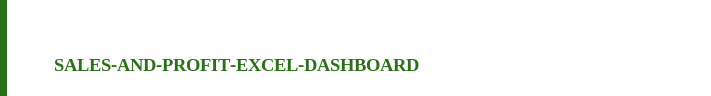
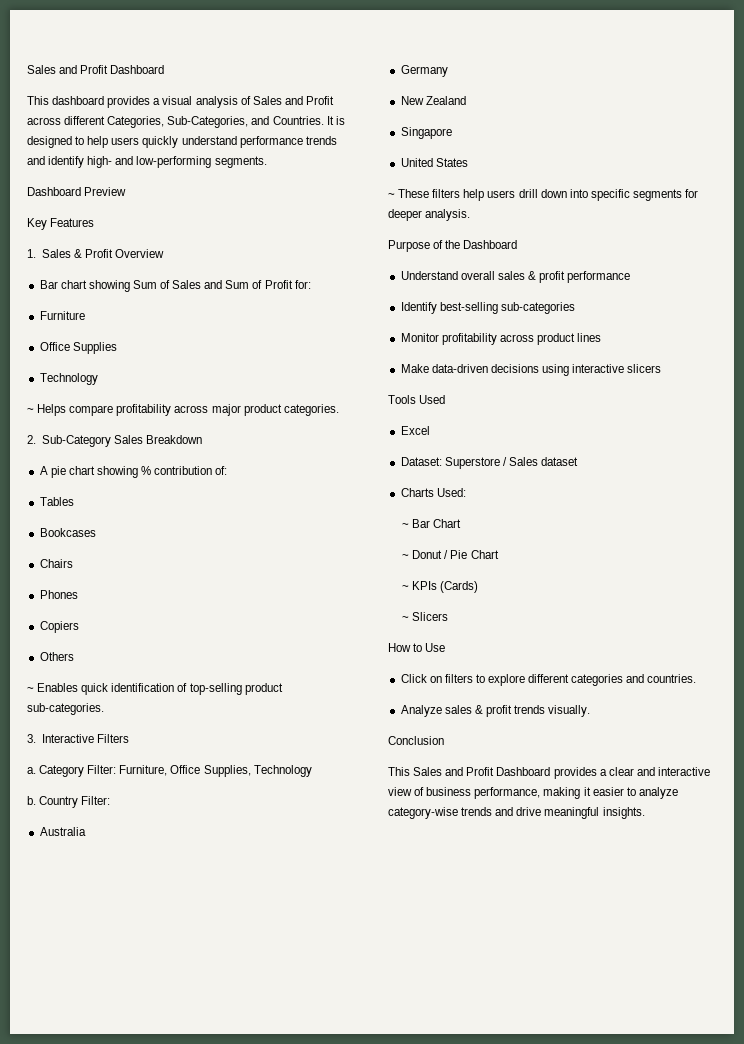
[54,59,419,71] SALES-AND-PROFIT-EXCEL-DASHBOARD -> [27,65,165,74] [27,96,334,108] [27,116,345,128] [27,136,337,148] [27,156,267,168] [27,187,127,196] [27,218,95,230] [27,249,165,258] [39,280,311,292] [39,311,85,320] [39,342,117,354] [39,373,98,385] [27,404,339,416] [27,435,202,447] [39,466,228,478] [39,497,74,506] [39,528,96,537] [39,559,73,568] [39,590,78,599] [39,621,79,633] [39,652,74,661] [27,683,283,695] [27,703,104,715] [27,734,129,743] [27,765,312,777] [27,796,111,808] [39,827,86,836] [400,65,448,77] [400,96,466,105] [400,127,452,139] [400,158,468,167] [388,189,699,201] [388,209,471,221] [388,240,518,252] [400,271,631,283] [400,302,575,314] [400,333,602,345] [400,364,662,376] [388,395,446,404] [400,426,430,435] [400,457,579,469] [400,488,466,497] [402,519,462,528] [402,550,499,559] [402,581,479,593] [402,612,449,621] [388,643,446,652] [400,674,697,686] [400,705,591,717] [388,736,444,745] [388,767,710,779] [388,787,678,799] [388,807,645,819] Sales and Profit Dashboard // This dashboard provides a visual analysis of Sales and Profit across different Categories, Sub-Categories, and Countries. It is designed to help users quickly understand performance trends and identify high- and low-performing segments. // Dashboard Preview // Key Features // 1. Sales & Profit Overview // Bar chart showing Sum of Sales and Sum of Profit for: // Furniture // Office Supplies // Technology // ~ Helps compare profitability across major product categories. // 2. Sub-Category Sales Breakdown // A pie chart showing % contribution of: // Tables // Bookcases // Chairs // Phones // Copiers // Others // ~ Enables quick identification of top-selling product sub-categories. // 3. Interactive Filters // a. Category Filter: Furniture, Office Supplies, Technology // b. Country Filter: // Australia // Germany // New Zealand // Singapore // United States // ~ These filters help users drill down into specific segments for deeper analysis. // Purpose of the Dashboard // Understand overall sales & profit performance // Identify best-selling sub-categories // Monitor profitability across product lines // Make data-driven decisions using interactive slicers // Tools Used // Excel // Dataset: Superstore / Sales dataset // Charts Used: // ~ Bar Chart // ~ Donut / Pie Chart // ~ KPIs (Cards) // ~ Slicers // How to Use // Click on filters to explore different categories and countries. // Analyze sales & profit trends visually. // Conclusion // This Sales and Profit Dashboard provides a clear and interactive view of business performance, making it easier to analyze category-wise trends and drive meaningful insights.

